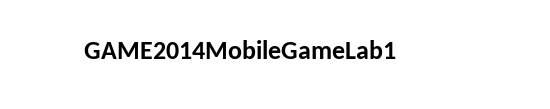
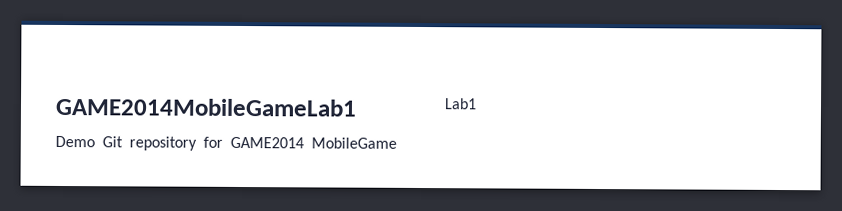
(396, 49) none -> [55,135,397,151] [444,98,477,110] // Demo Git repository for GAME2014 MobileGame Lab1

